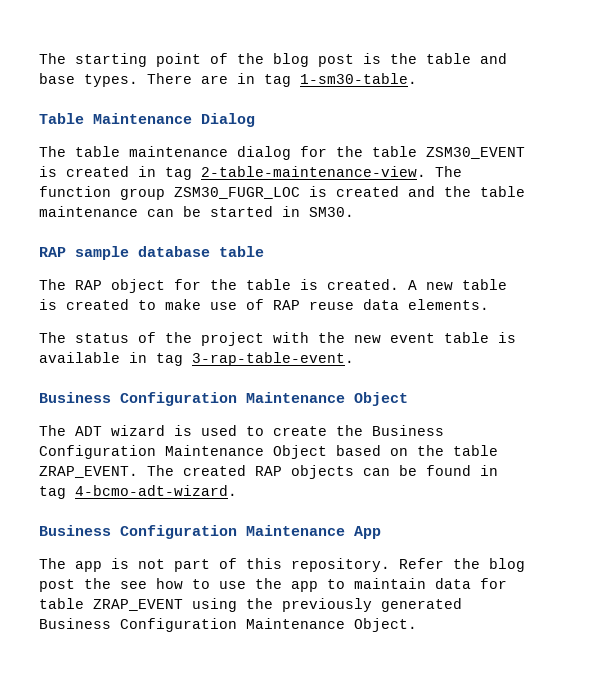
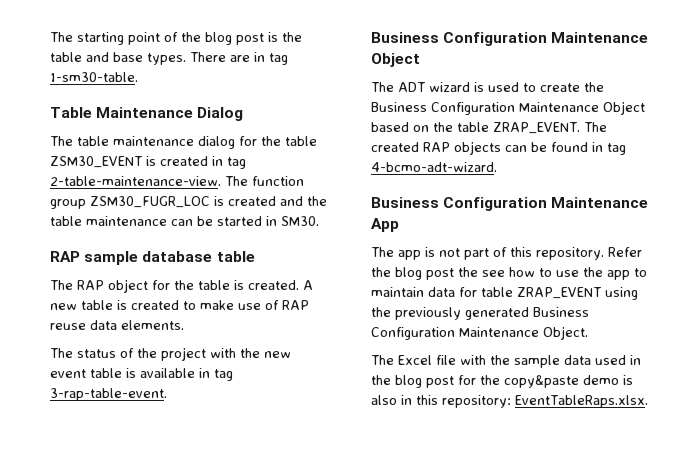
(417, 625) none -> [371,355,641,368] [371,375,633,388] [371,395,648,408] // The Excel file with the sample data used in the blog post for the copy&paste demo is also in this repository: EventTableRaps.xlsx.

